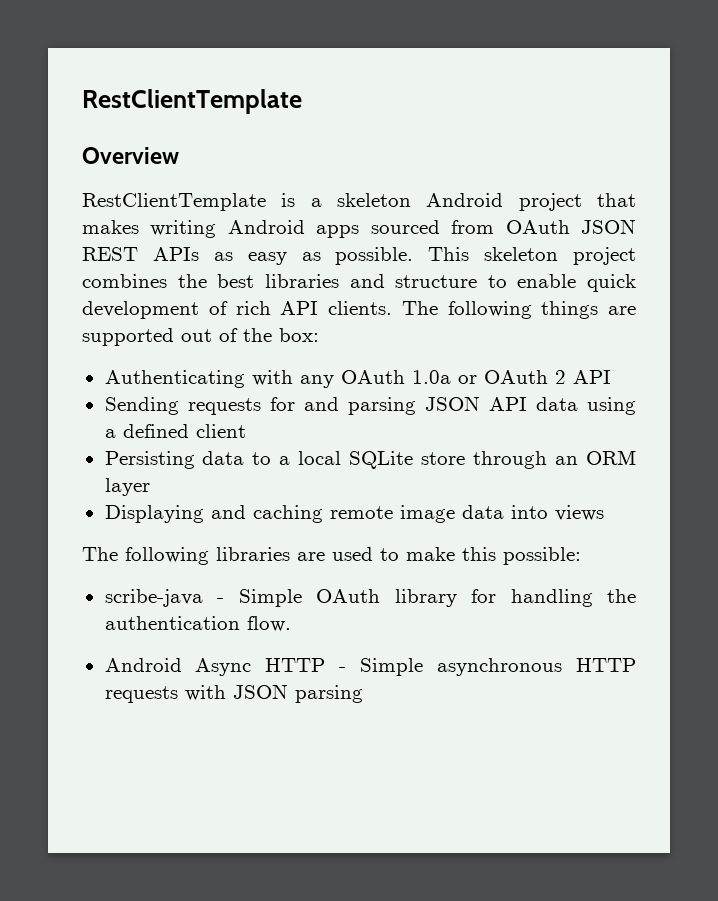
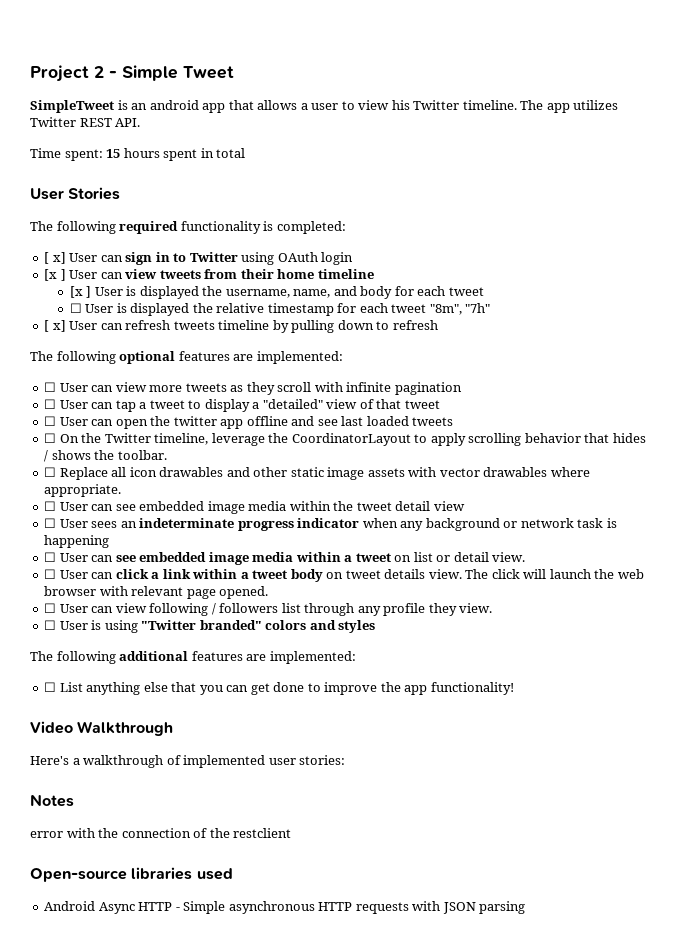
[82,89,302,114] [82,147,179,164] [82,193,636,211] [82,219,636,238] [82,247,636,265] [82,274,636,292] [82,301,636,319] [82,328,319,346] [104,370,611,388] [104,396,636,415] [104,424,246,438] [104,450,636,469] [104,478,150,496] [104,505,604,523] [82,547,581,565] [104,589,636,607] [104,616,291,632] RestClientTemplate // Overview // RestClientTemplate is a skeleton Android project that makes writing Android apps sourced from OAuth JSON REST APIs as easy as possible. This skeleton project combines the best libraries and structure to enable quick development of rich API clients. The following things are supported out of the box: // Authenticating with any OAuth 1.0a or OAuth 2 API // Sending requests for and parsing JSON API data using a defined client // Persisting data to a local SQLite store through an ORM layer // Displaying and caching remote image data into views // The following libraries are used to make this possible: // scribe-java - Simple OAuth library for handling the authentication flow. -> [30,65,234,82] [30,100,619,113] [30,117,141,127] [30,148,246,161] [30,187,121,200] [30,221,346,234] [44,252,354,265] [44,269,374,281] [69,286,484,299] [69,303,491,316] [44,320,438,333] [30,351,343,364] [44,382,462,395] [44,399,440,412] [44,416,454,429] [44,433,646,446] [44,450,167,462] [44,467,590,480] [44,484,122,497] [44,501,465,514] [44,518,617,531] [44,535,110,548] [44,552,526,565] [44,569,644,582] [44,586,269,599] [44,603,493,616] [44,620,376,633] [30,651,356,664] [44,682,514,695] [30,721,174,736] [30,755,346,768] [30,794,74,807] [30,828,292,838] [30,867,233,882] Project 2 - Simple Tweet // SimpleTweet is an android app that allows a user to view his Twitter timeline. The app utilizes Twitter REST API. // Time spent: 15 hours spent in total // User Stories // The following required functionality is completed: // [ x] User can sign in to Twitter using OAuth login // [x ] User can view tweets from their home timeline // [x ] User is displayed the username, name, and body for each tweet // ☐ User is displayed the relative timestamp for each tweet "8m", "7h" // [ x] User can refresh tweets timeline by pulling down to refresh // The following optional features are implemented: // ☐ User can view more tweets as they scroll with infinite pagination // ☐ User can tap a tweet to display a "detailed" view of that tweet // ☐ User can open the twitter app offline and see last loaded tweets // ☐ On the Twitter timeline, leverage the CoordinatorLayout to apply scrolling behavior that hides / shows the toolbar. // ☐ Replace all icon drawables and other static image assets with vector drawables where appropriate. // ☐ User can see embedded image media within the tweet detail view // ☐ User sees an indeterminate progress indicator when any background or network task is happening // ☐ User can see embedded image media within a tweet on list or detail view. // ☐ User can click a link within a tweet body on tweet details view. The click will launch the web browser with relevant page opened. // ☐ User can view following / followers list through any profile they view. // ☐ User is using "Twitter branded" colors and styles // The following additional features are implemented: // ☐ List anything else that you can get done to improve the app functionality! // Video Walkthrough // Here's a walkthrough of implemented user stories: // Notes // error with the connection of the restclient // Open-source libraries used

